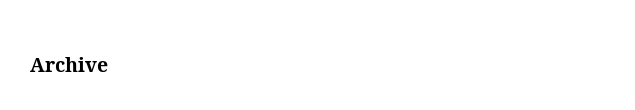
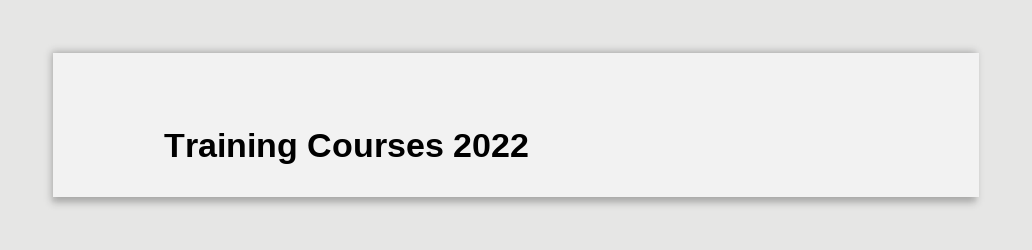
[30,57,108,72] Archive -> [164,133,530,164] Training Courses 2022

